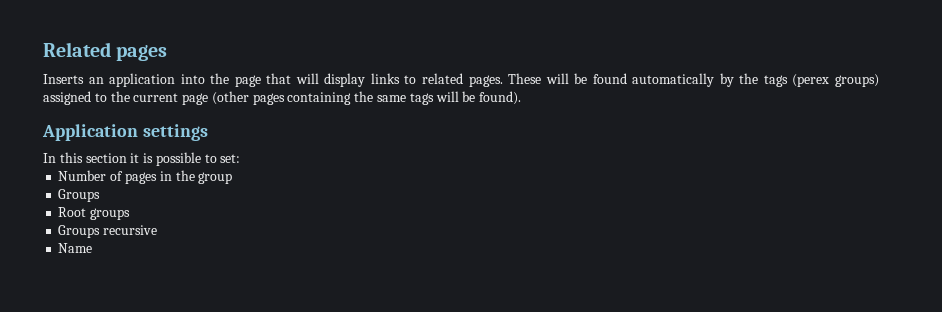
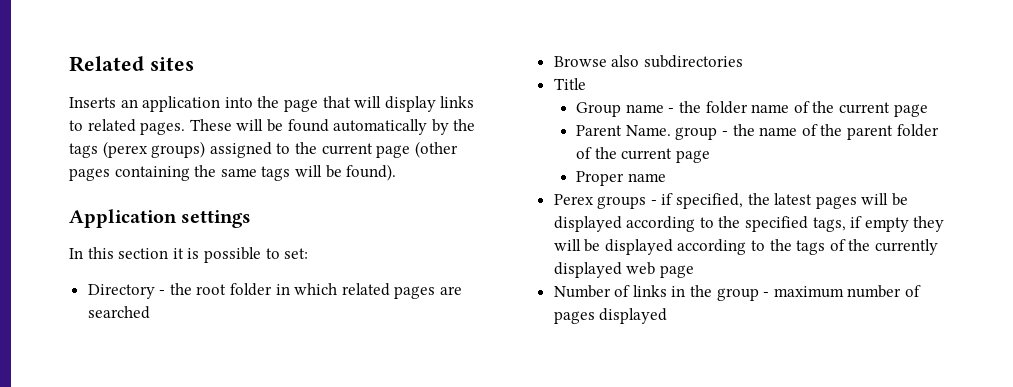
[116,45,168,61] pages -> [149,57,194,71] sites
(241, 158) none -> [87,283,463,299] [87,306,150,319] [553,55,743,68] [553,78,586,90] [576,101,928,117] [576,124,939,140] [576,147,710,163] [576,171,666,186] [553,193,909,209] [553,216,945,232] [553,239,939,255] [553,262,694,278] // Directory - the root folder in which related pages are searched // Browse also subdirectories // Title // Group name - the folder name of the current page // Parent Name. group - the name of the parent folder of the current page // Proper name // Perex groups - if specified, the latest pages will be displayed according to the specified tags, if empty they will be displayed according to the tags of the currently displayed web page
[124,172,157,184] pages -> [632,285,667,297] links
[58,189,101,202] [58,207,131,220] [58,225,158,238] [58,243,93,253] // Groups // Root groups // Groups recursive // Name -> [763,285,922,298] [553,308,668,324] - maximum number of pages displayed

